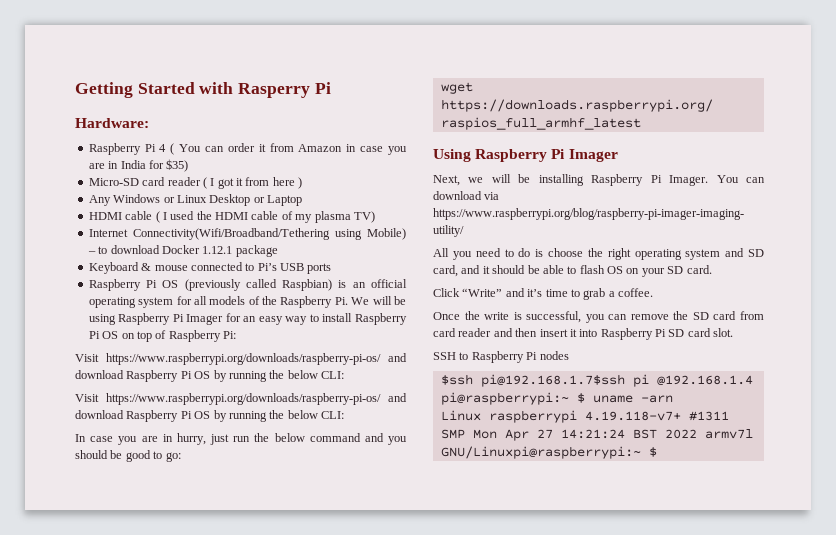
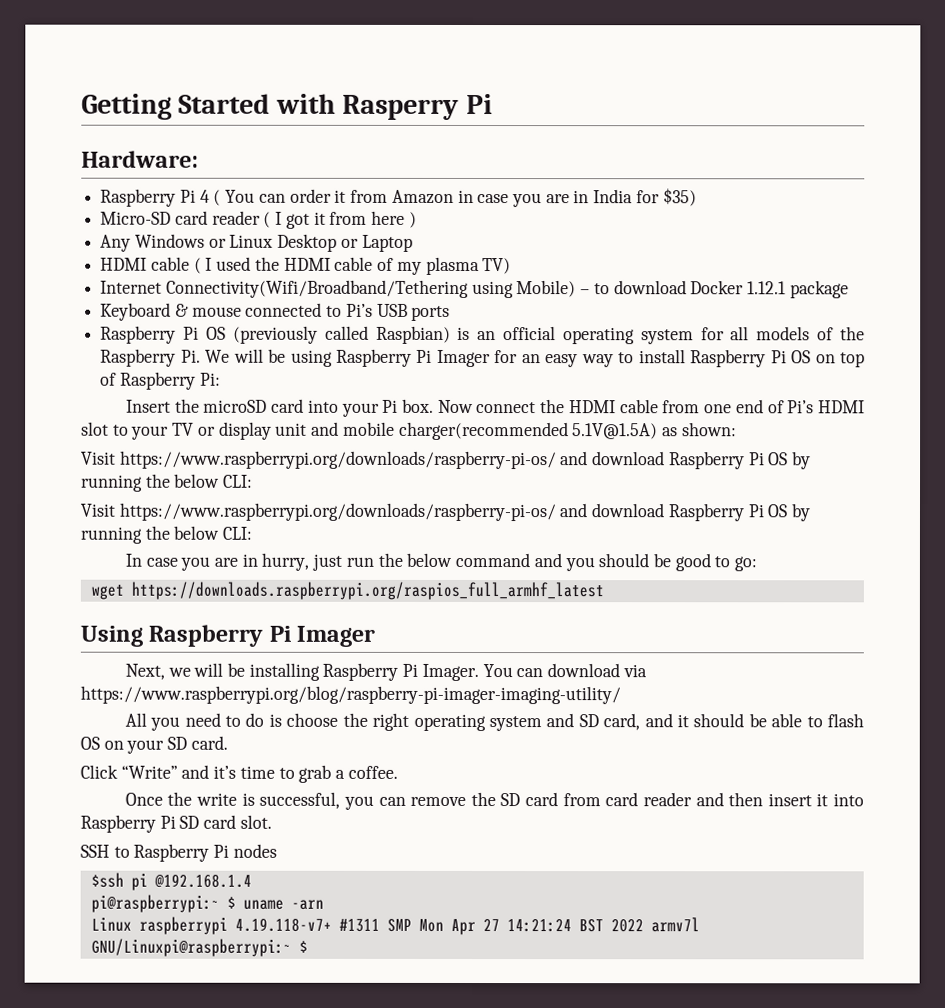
(236, 335) none -> [125,398,865,417] [81,421,737,441] // Insert the microSD card into your Pi box. Now connect the HDMI cable from one end of Pi’s HDMI slot to your TV or display unit and mobile charger(recommended 5.1V@1.5A) as shown:
[480,374,625,387] pi@192.168.1.7$ssh -> (124, 880) none

